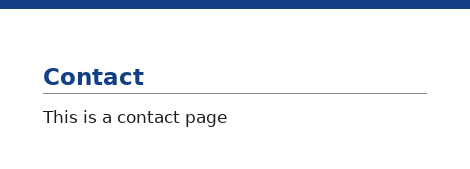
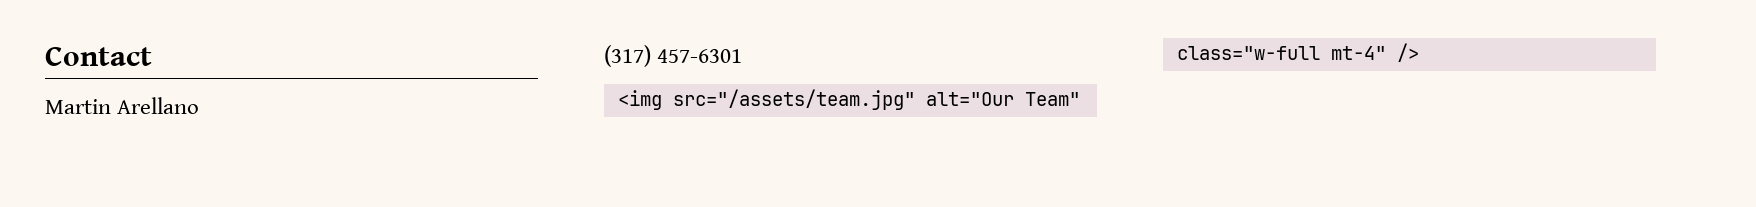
[42,110,227,127] This is a contact page -> [45,97,200,114] [604,45,743,67] [617,89,1080,110] [1176,43,1419,62] Martin Arellano // (317) 457-6301 // <img src="/assets/team.jpg" alt="Our Team" class="w-full mt-4" />

